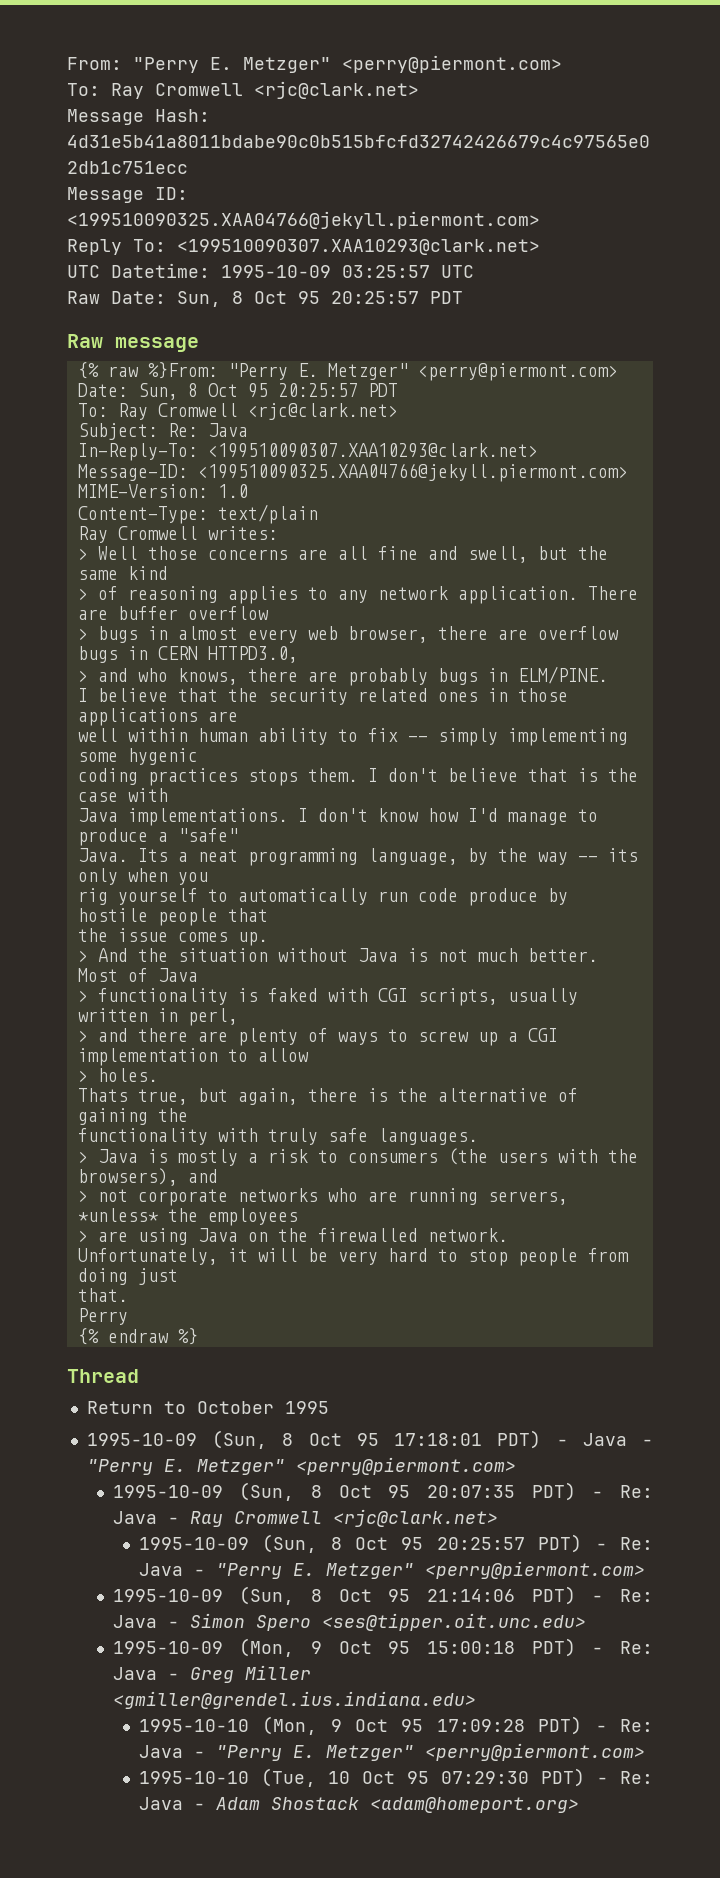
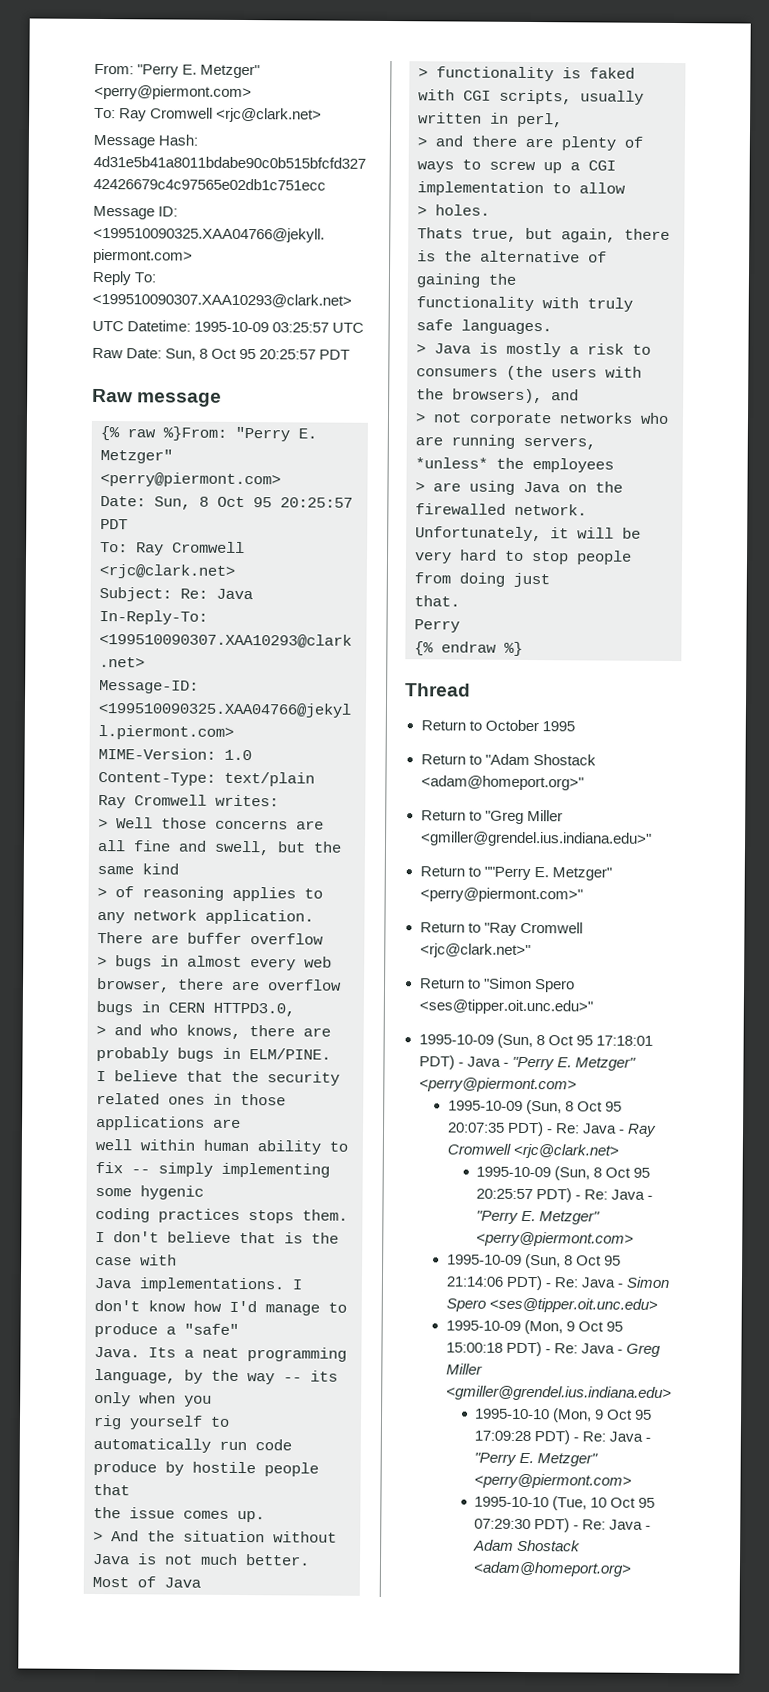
(329, 1407) none -> [420,753,596,766] [420,775,584,791] [420,809,563,824] [420,831,652,847] [419,866,612,881] [419,887,583,903] [419,921,583,936] [419,943,531,959] [419,977,575,993] [418,999,593,1015] // Return to "Adam Shostack <adam@homeport.org>" // Return to "Greg Miller <gmiller@grendel.ius.indiana.edu>" // Return to ""Perry E. Metzger" <perry@piermont.com>" // Return to "Ray Cromwell <rjc@clark.net>" // Return to "Simon Spero <ses@tipper.oit.unc.edu>"

